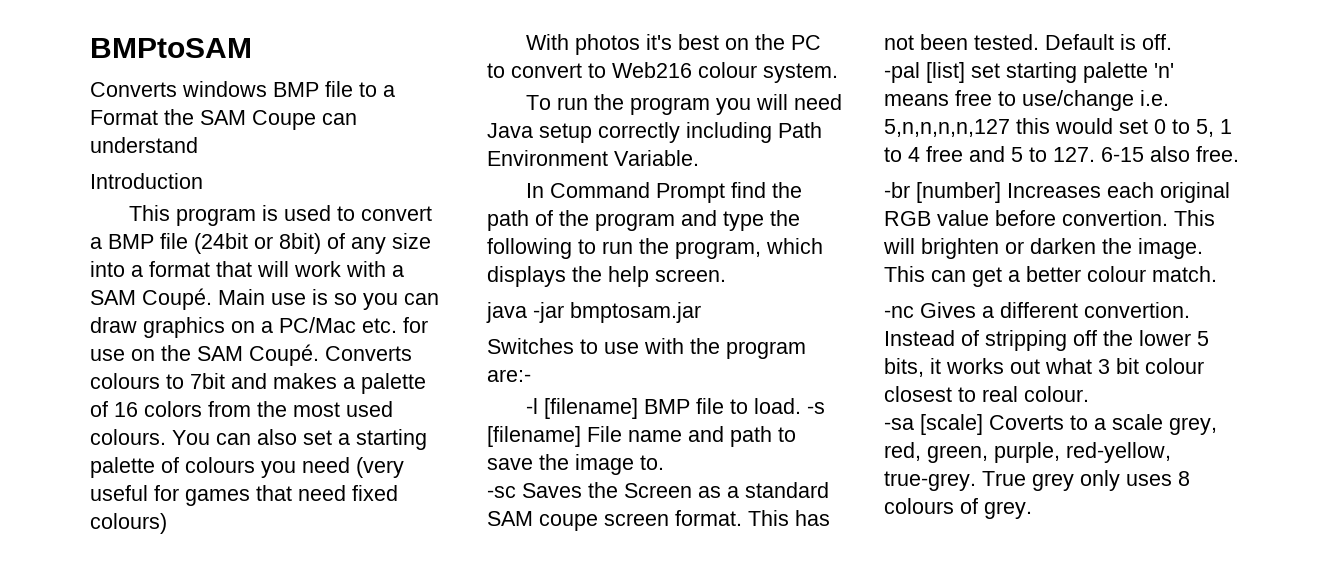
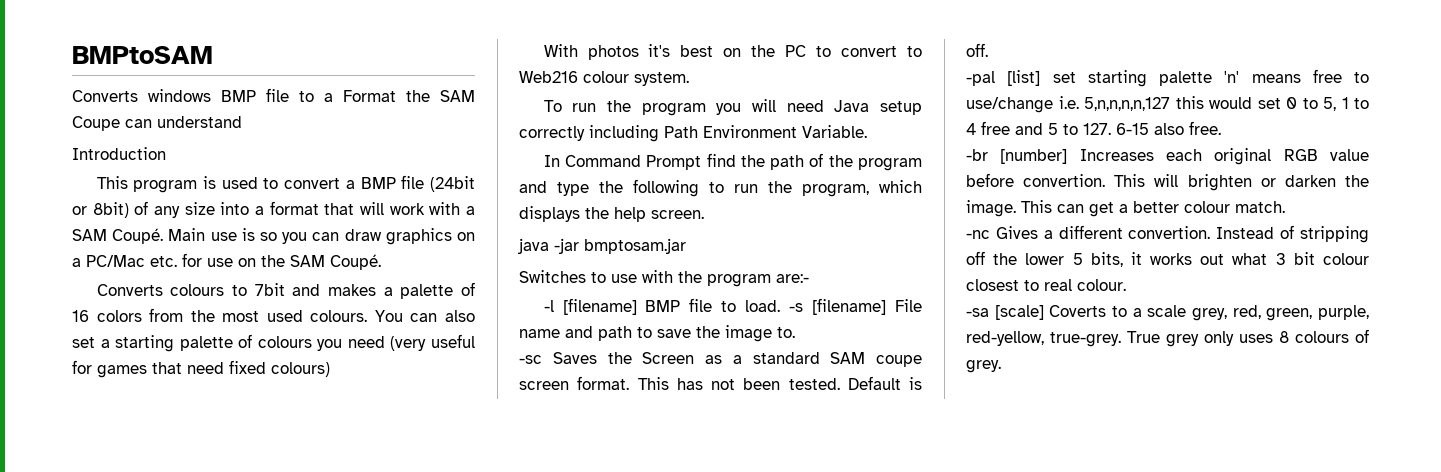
(319, 355) none -> (381, 262) //

